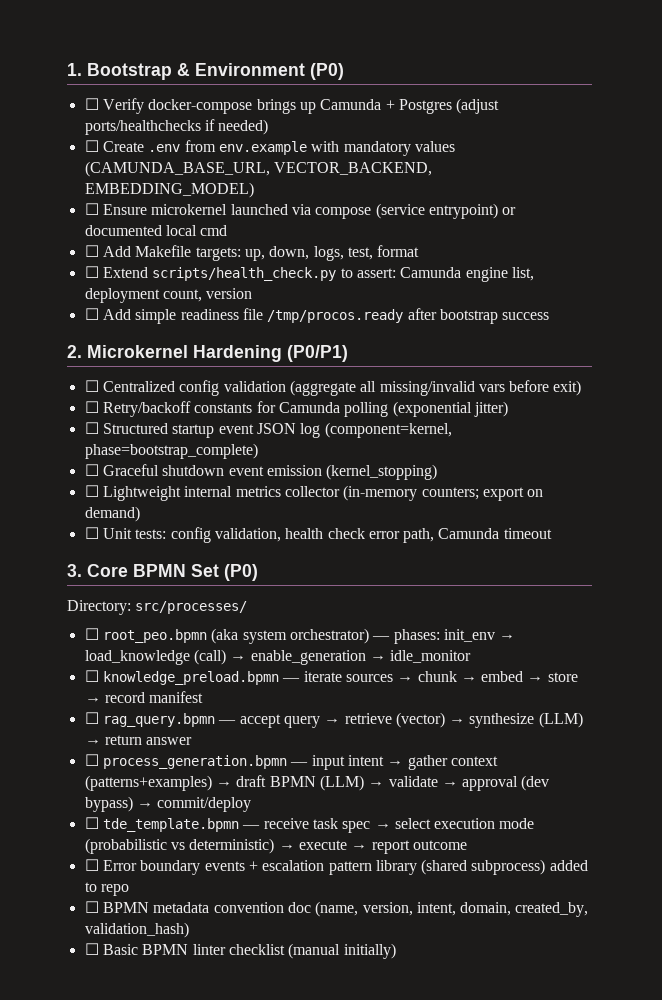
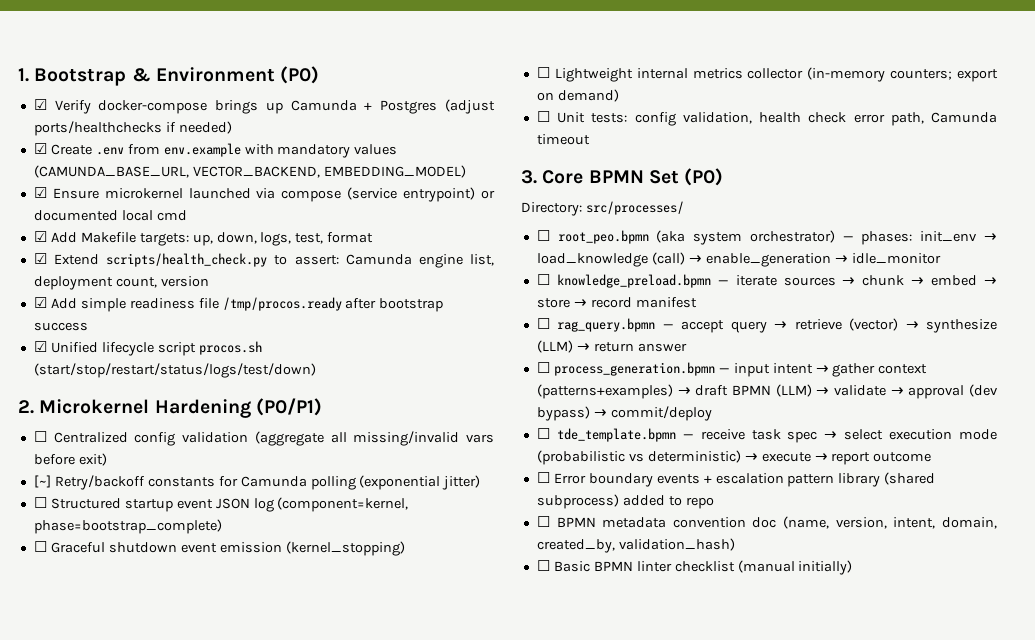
[84,98,99,110] ☐ -> [33,99,47,110] ☑
[84,140,99,152] ☐ -> [33,143,47,154] ☑
[84,203,99,215] ☐ -> [33,187,47,198] ☑
[84,245,99,257] ☐ -> [33,231,47,242] ☑
[84,266,99,278] ☐ -> [33,253,47,264] ☑
[84,308,99,320] ☐ -> [33,297,47,308] ☑
(550, 316) none -> [33,341,262,356] [33,363,316,378] // ☑ Unified lifecycle script procos.sh (start/stop/restart/status/logs/test/down)
[84,401,99,413] ☐ -> [33,475,51,488] [~]

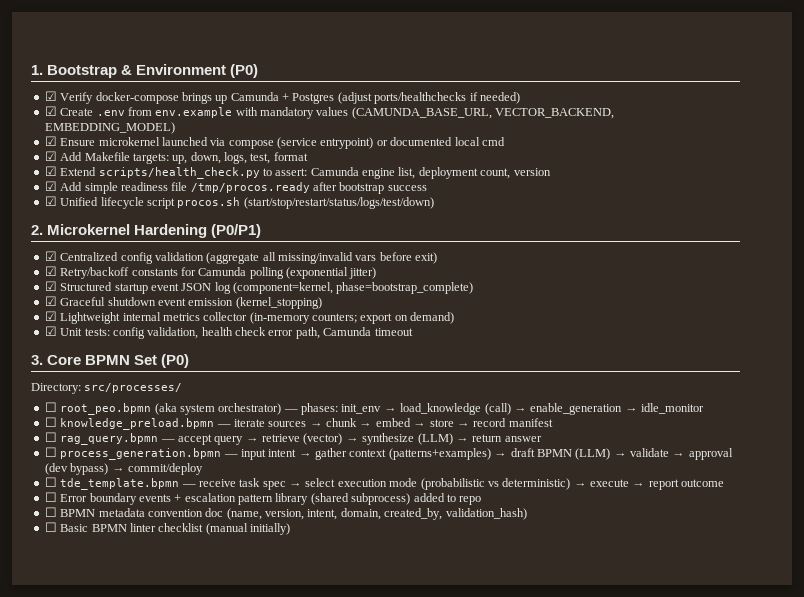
[33,431,47,442] ☐ -> [44,251,57,261] ☑
[33,475,51,488] [~] -> [44,266,57,276] ☑
[33,497,47,508] ☐ -> [44,281,57,291] ☑
[33,541,47,552] ☐ -> [44,296,57,306] ☑
[536,67,550,78] ☐ -> [44,311,57,321] ☑
[536,111,550,122] ☐ -> [44,326,57,336] ☑

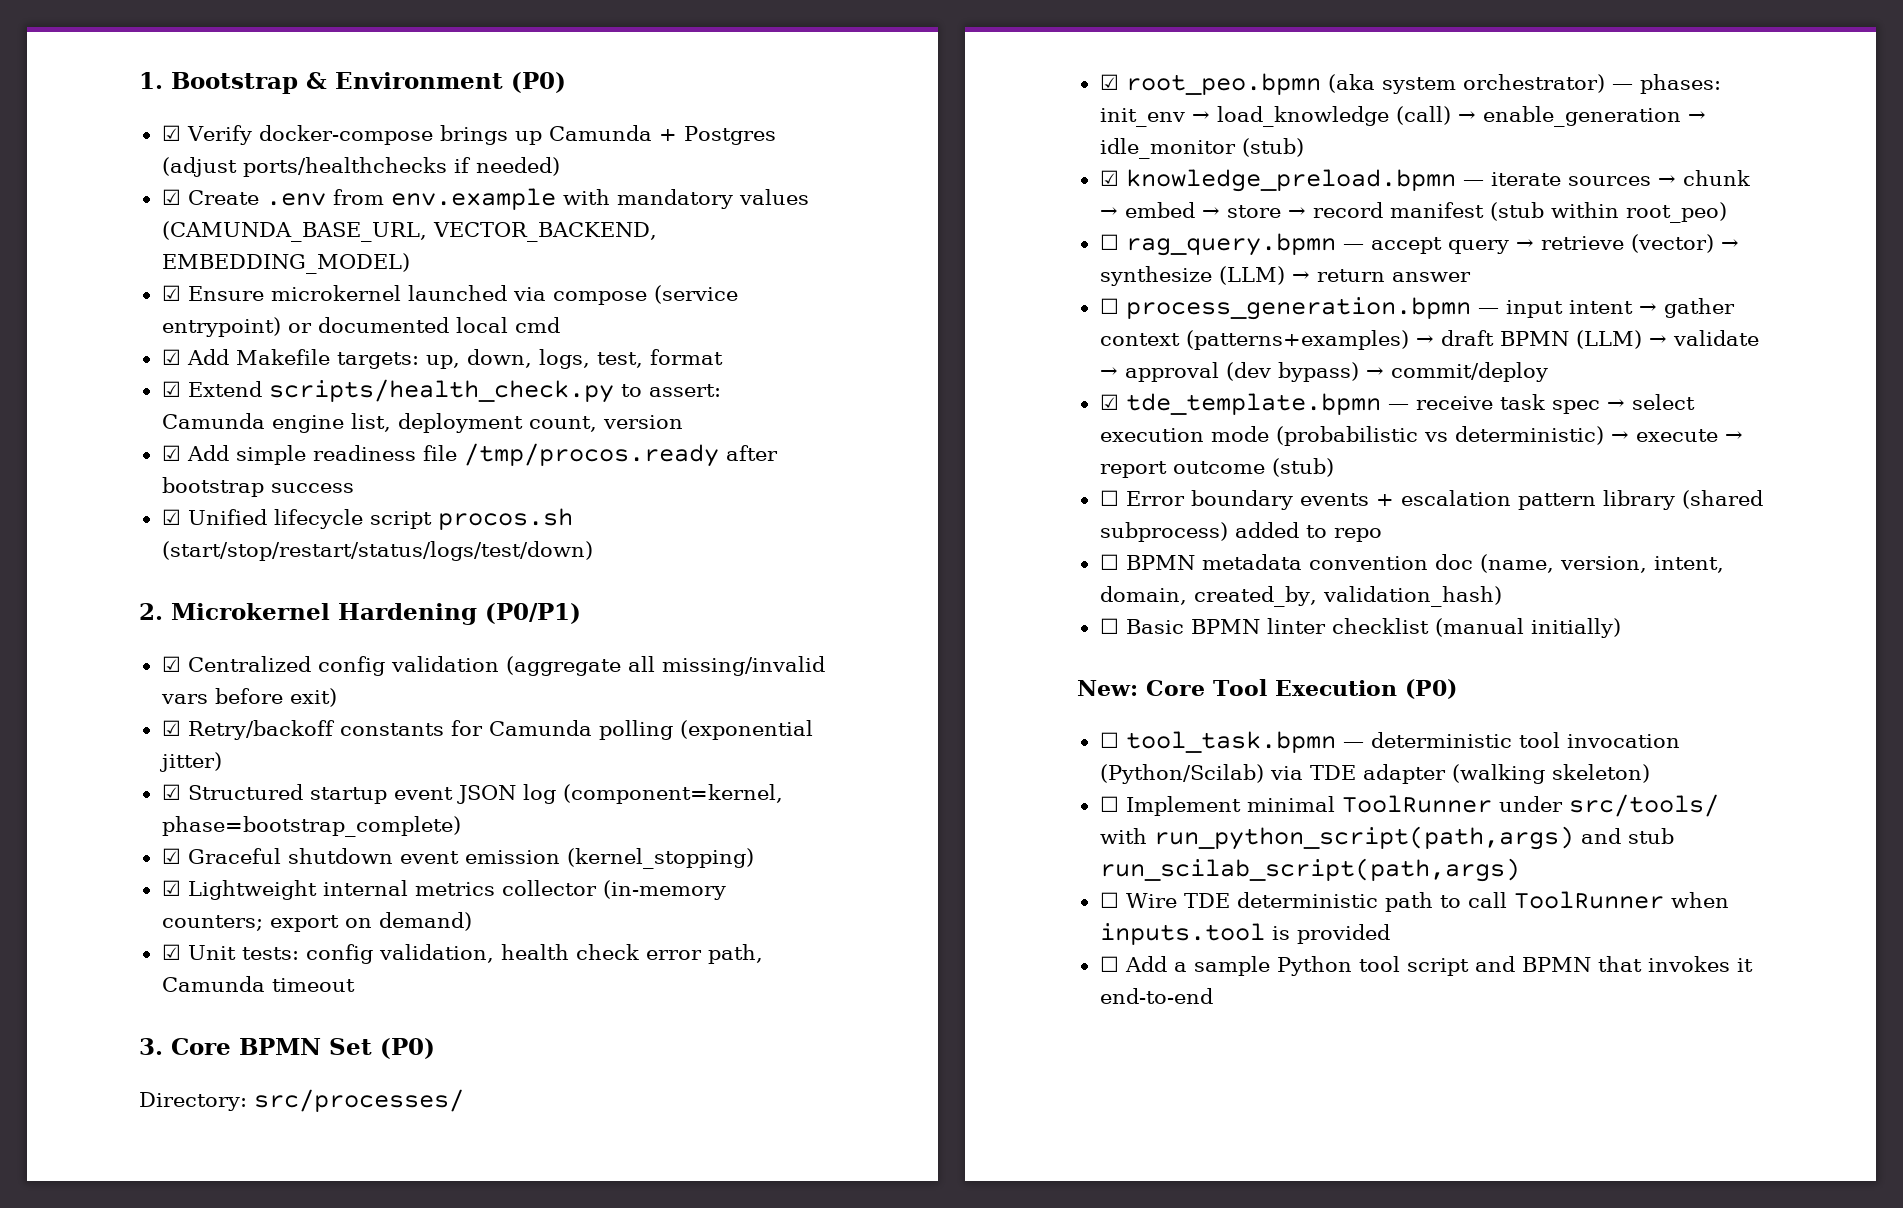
[44,402,57,412] ☐ -> [1099,74,1119,90] ☑
[44,417,57,427] // ☐ -> [1241,138,1304,157] [1099,170,1119,186] (stub) // ☑
(553, 422) none -> [1489,202,1727,223] (stub within root_peo)
[44,477,57,487] ☐ -> [1099,394,1119,410] ☑
(725, 483) none -> [1271,458,1334,477] (stub)
(290, 529) none -> [1077,679,1457,699] [1099,731,1680,753] [1099,764,1650,784] [1099,794,1719,817] [1099,826,1674,850] [1099,858,1520,882] [1099,891,1729,912] [1099,923,1390,945] [1099,956,1753,976] [1099,988,1213,1004] // New: Core Tool Execution (P0) // ☐ tool_task.bpmn — deterministic tool invocation (Python/Scilab) via TDE adapter (walking skeleton) // ☐ Implement minimal ToolRunner under src/tools/ with run_python_script(path,args) and stub run_scilab_script(path,args) // ☐ Wire TDE deterministic path to call ToolRunner when inputs.tool is provided // ☐ Add a sample Python tool script and BPMN that invokes it end-to-end

